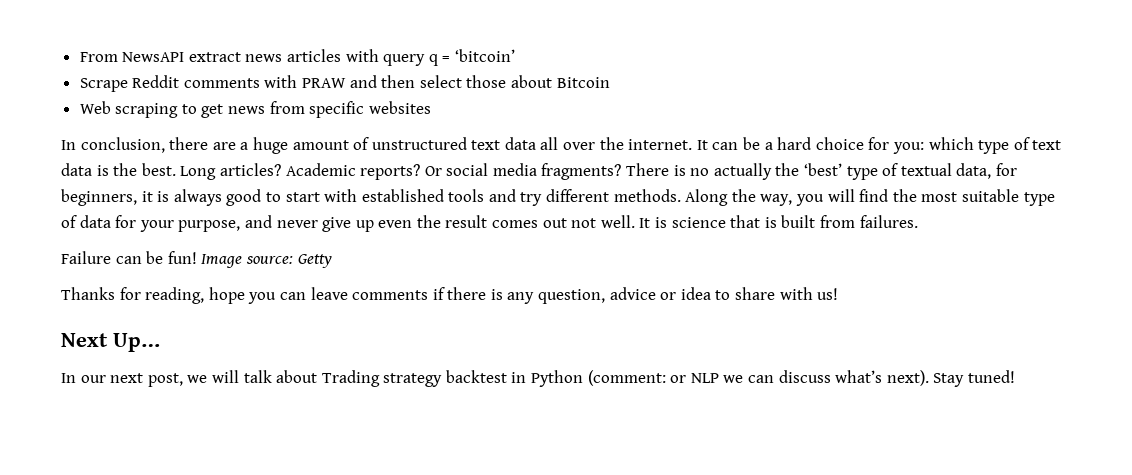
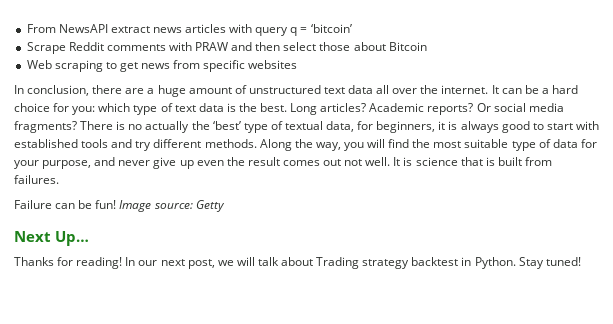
[61,287,839,304] // Thanks for reading, hope you can leave comments if there is any question, advice or idea to share with us! -> (225, 206) none
(160, 342) none -> [14,257,123,269] Thanks for reading!
[531,370,929,387] Python (comment: or NLP we can discuss what’s next). -> [474,257,516,269] Python.

